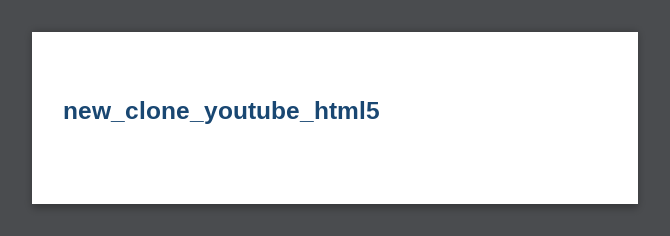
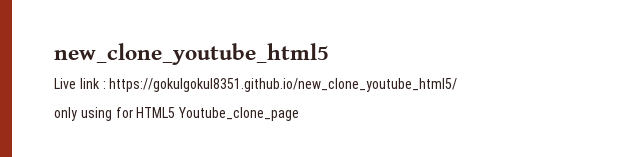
(380, 112) none -> [54,78,458,92] [54,107,300,121] // Live link : https://gokulgokul8351.github.io/new_clone_youtube_html5/ // only using for HTML5 Youtube_clone_page

